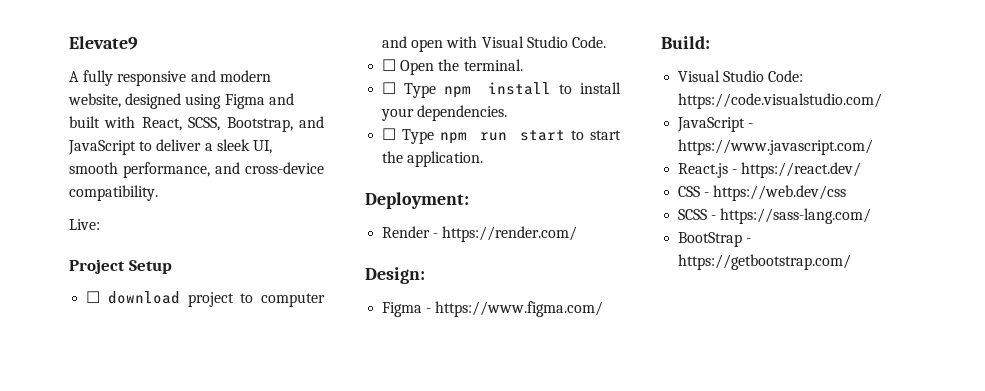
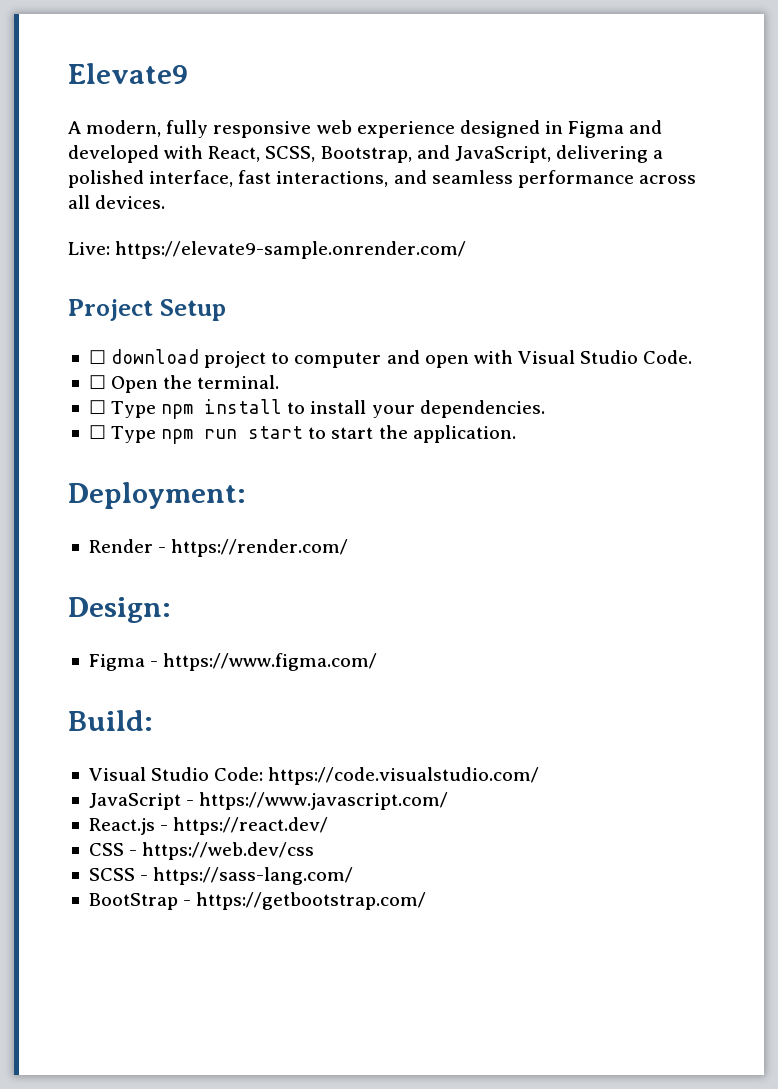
(79, 76) none -> [86,120,162,137] modern,
[190,70,271,82] [68,93,222,109] and modern website, designed using -> [316,120,563,138] web experience designed in
[69,116,100,128] built -> [68,145,159,163] developed
[68,139,272,155] [69,162,324,178] [69,185,158,201] JavaScript to deliver a sleek UI, smooth performance, and cross-device compatibility. -> [454,145,664,163] [68,170,696,188] [68,195,166,209] JavaScript, delivering a polished interface, fast interactions, and seamless performance across all devices.
(100, 224) none -> [115,241,467,259] https://elevate9-sample.onrender.com/

